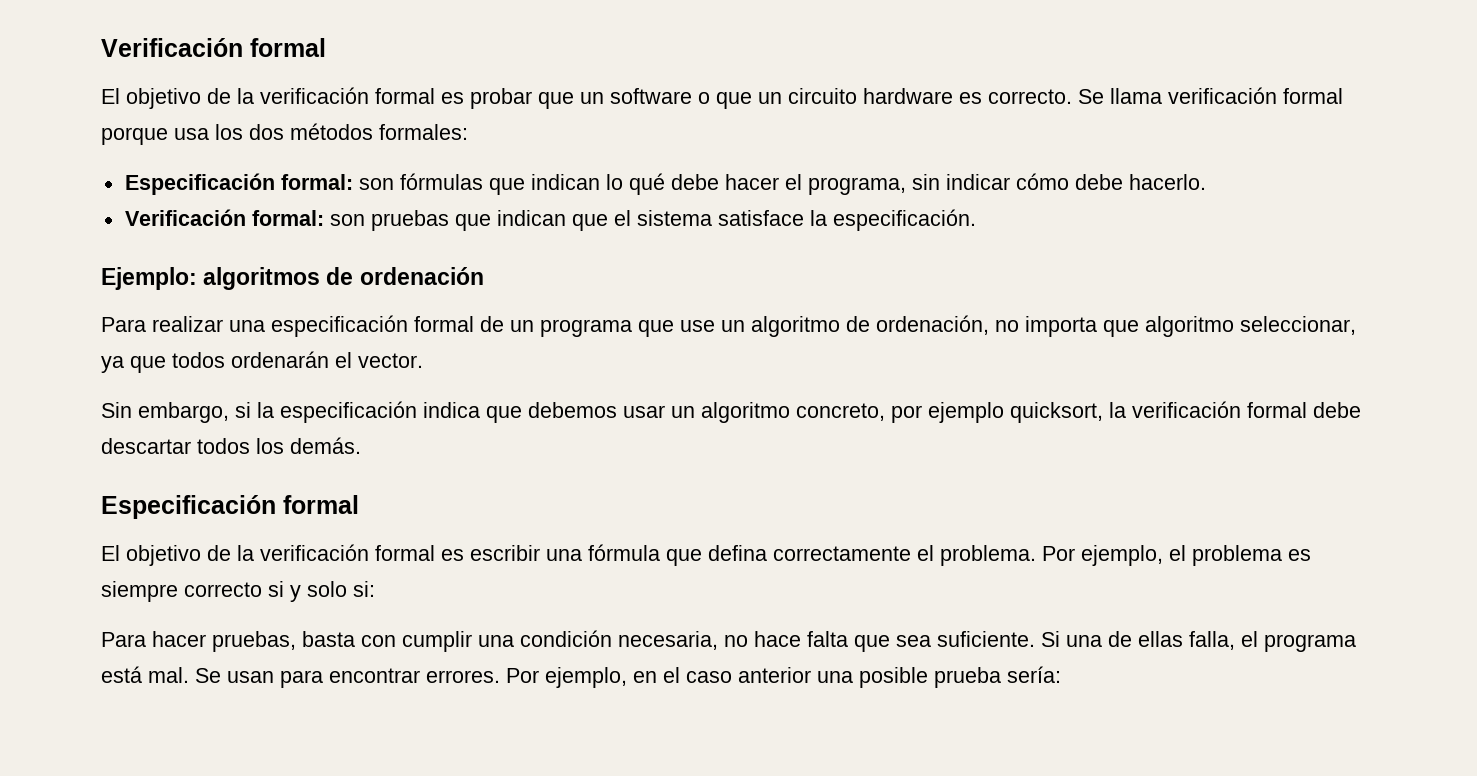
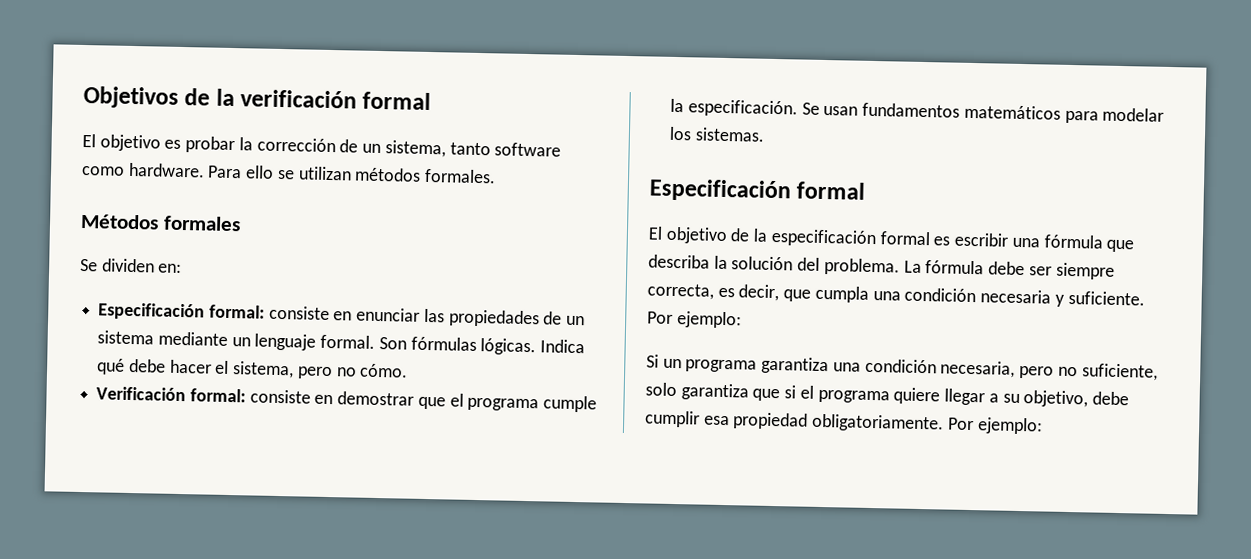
[101,38,326,57] [101,87,1343,109] [101,123,468,145] [124,173,1206,195] [124,209,976,231] [101,267,484,290] [101,315,1356,337] [101,351,423,373] [101,401,1361,423] [101,437,361,454] Verificación formal // El objetivo de la verificación formal es probar que un software o que un circuito hardware es correcto. Se llama verificación formal porque usa los dos métodos formales: // Especificación formal: son fórmulas que indican lo qué debe hacer el programa, sin indicar cómo debe hacerlo. // Verificación formal: son pruebas que indican que el sistema satisface la especificación. // Ejemplo: algoritmos de ordenación // Para realizar una especificación formal de un programa que use un algoritmo de ordenación, no importa que algoritmo seleccionar, ya que todos ordenarán el vector. // Sin embargo, si la especificación indica que debemos usar un algoritmo concreto, por ejemplo quicksort, la verificación formal debe descartar todos los demás. -> [83,85,432,111] [82,133,562,158] [82,162,497,184] [80,213,241,232] [80,258,183,274] [98,302,586,328] [97,330,586,356] [96,358,409,380] [96,386,598,413] [670,98,1165,124] [669,126,765,142] Objetivos de la verificación formal // El objetivo es probar la corrección de un sistema, tanto software como hardware. Para ello se utilizan métodos formales. // Métodos formales // Se dividen en: // Especificación formal: consiste en enunciar las propiedades de un sistema mediante un lenguaje formal. Son fórmulas lógicas. Indica qué debe hacer el sistema, pero no cómo. // Verificación formal: consiste en demostrar que el programa cumple la especificación. Se usan fundamentos matemáticos para modelar los sistemas.
[260,544,369,561] verificación -> [770,228,877,248] especificación
[708,545,1311,566] [101,581,375,602] [101,630,1356,652] [101,666,1061,688] defina correctamente el problema. Por ejemplo, el problema es siempre correcto si y solo si: // Para hacer pruebas, basta con cumplir una condición necesaria, no hace falta que sea suficiente. Si una de ellas falla, el programa está mal. Se usan para encontrar errores. Por ejemplo, en el caso anterior una posible prueba sería: -> [648,254,1115,280] [647,283,1145,307] [647,311,742,329] [646,354,1158,381] [645,382,1129,408] [645,410,1043,435] describa la solución del problema. La fórmula debe ser siempre correcta, es decir, que cumpla una condición necesaria y suficiente. Por ejemplo: // Si un programa garantiza una condición necesaria, pero no suficiente, solo garantiza que si el programa quiere llegar a su objetivo, debe cumplir esa propiedad obligatoriamente. Por ejemplo:

